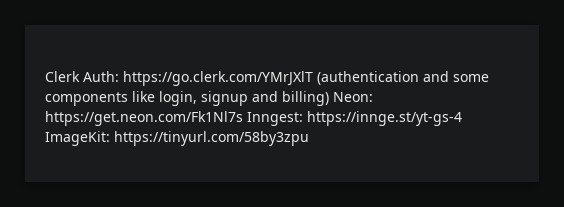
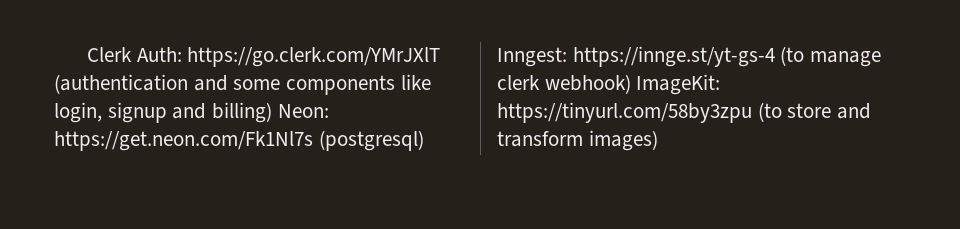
(243, 118) none -> [318,130,424,151] (postgresql)
[45,131,309,146] ImageKit: https://tinyurl.com/58by3zpu -> [780,46,882,67] [497,74,721,95] [497,102,872,123] [497,130,658,151] (to manage clerk webhook) ImageKit: https://tinyurl.com/58by3zpu (to store and transform images)

